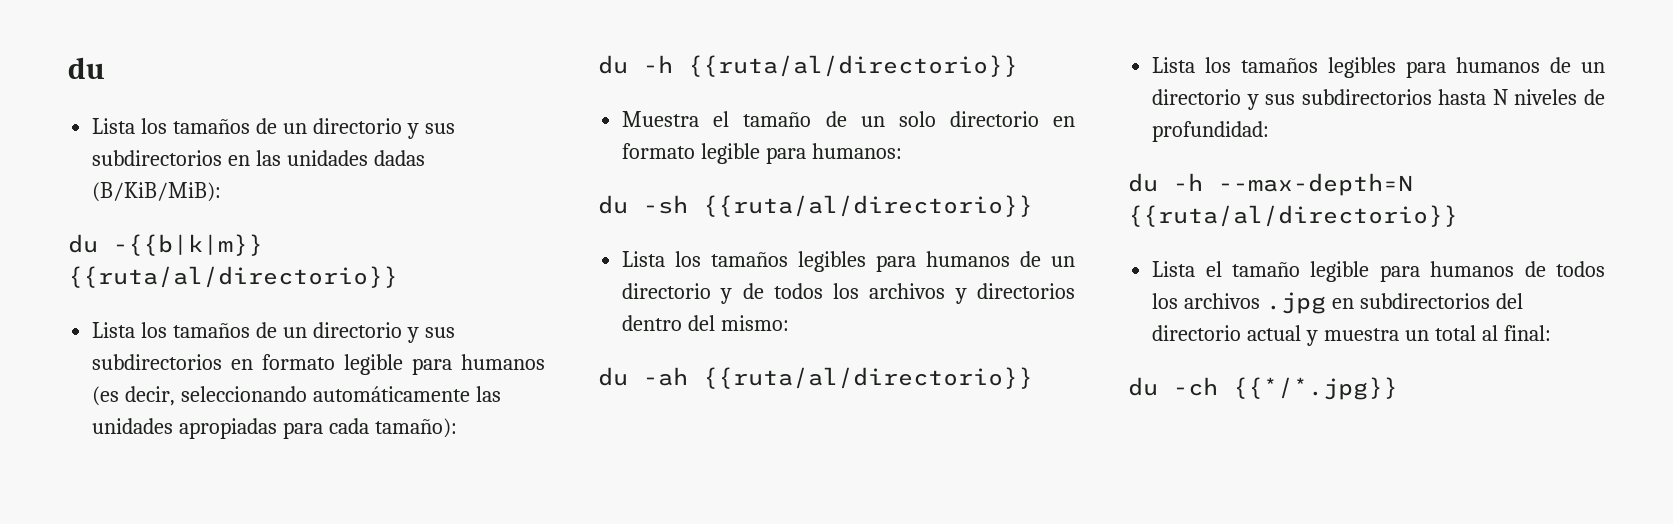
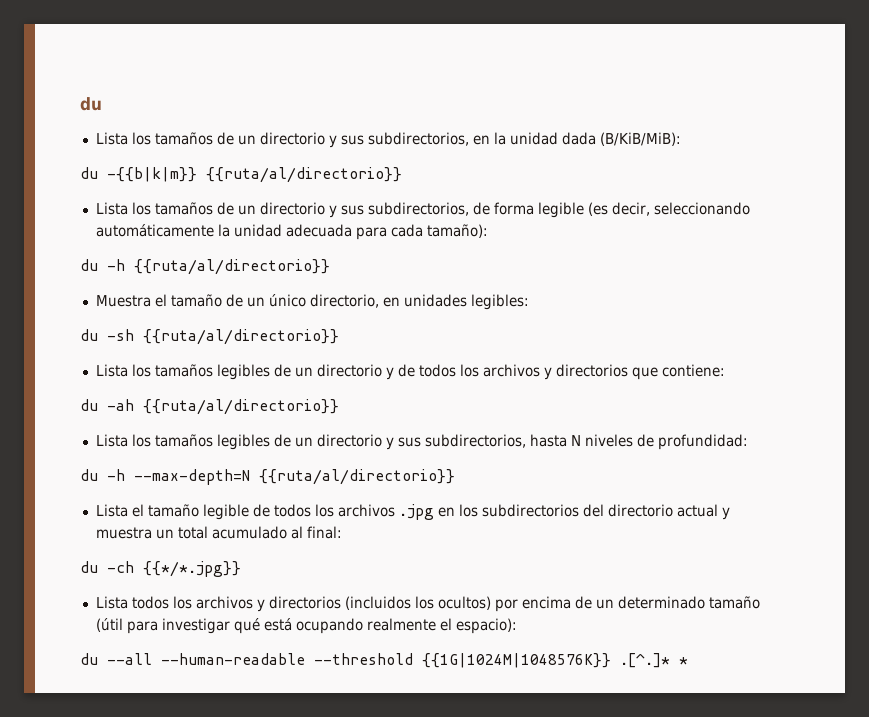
[92,150,425,166] subdirectorios en las unidades dadas -> [367,132,596,146] subdirectorios, en la unidad dada
[92,354,545,375] subdirectorios en formato legible para humanos -> [367,202,584,218] subdirectorios, de forma legible
[475,386,501,402] [92,418,278,439] las unidades apropiadas -> [217,224,352,237] la unidad adecuada
[898,111,1075,127] [622,143,903,164] solo directorio en formato legible para humanos: -> [268,294,529,310] único directorio, en unidades legibles:
[876,251,1011,272] para humanos -> (270, 372) none
[622,315,790,331] dentro del mismo: -> [631,364,725,380] que contiene:
[1406,57,1605,78] [1152,89,1432,110] para humanos de un directorio y sus subdirectorios -> [273,434,526,450] de un directorio y sus subdirectorios,
[1379,261,1515,282] para humanos -> (249, 512) none
(1355, 303) none -> [458,504,478,517] los
(1476, 333) none -> [211,526,287,539] acumulado
(1398, 388) none -> [95,596,760,612] [95,618,517,634] [80,653,688,668] // Lista todos los archivos y directorios (incluidos los ocultos) por encima de un determinado tamaño (útil para investigar qué está ocupando realmente el espacio): // du --all --human-readable --threshold {{1G|1024M|1048576K}} .[^.]* *

